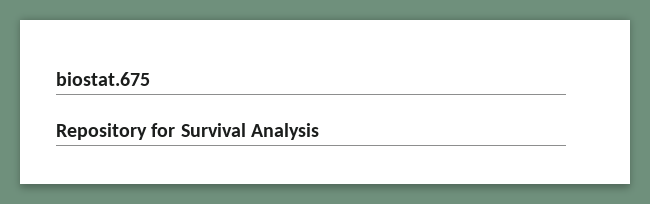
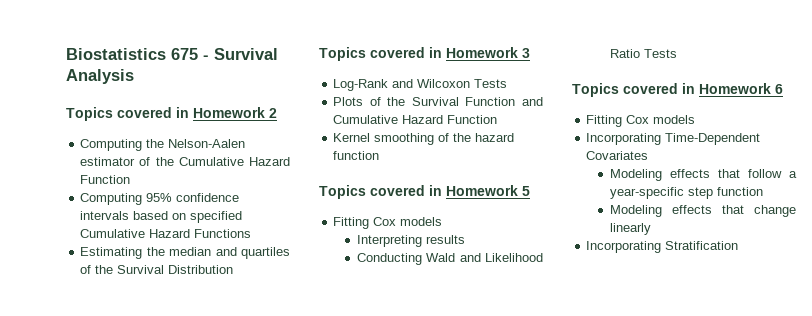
[56,72,150,86] [56,123,176,140] biostat.675 // Repository for -> [66,48,209,60] Biostatistics 675 -
(319, 131) none -> [66,107,277,121] [80,139,246,151] [80,157,290,166] [80,175,131,184] [80,193,240,205] [80,211,243,223] [80,229,252,238] [80,247,290,259] [80,265,234,274] [319,47,530,61] [333,79,508,91] [333,97,543,106] [333,115,498,124] [333,133,515,145] [333,151,380,160] [319,185,530,199] [333,217,443,229] [356,235,465,247] [356,253,543,265] [609,49,677,58] [572,83,783,97] [586,115,696,127] [586,133,761,145] [586,151,649,160] [609,169,797,181] [609,187,763,199] [609,205,796,217] [609,223,651,235] [586,241,739,253] // Topics covered in Homework 2 // Computing the Nelson-Aalen estimator of the Cumulative Hazard Function // Computing 95% confidence intervals based on specified Cumulative Hazard Functions // Estimating the median and quartiles of the Survival Distribution // Topics covered in Homework 3 // Log-Rank and Wilcoxon Tests // Plots of the Survival Function and Cumulative Hazard Function // Kernel smoothing of the hazard function // Topics covered in Homework 5 // Fitting Cox models // Interpreting results // Conducting Wald and Likelihood Ratio Tests // Topics covered in Homework 6 // Fitting Cox models // Incorporating Time-Dependent Covariates // Modeling effects that follow a year-specific step function // Modeling effects that change linearly // Incorporating Stratification

